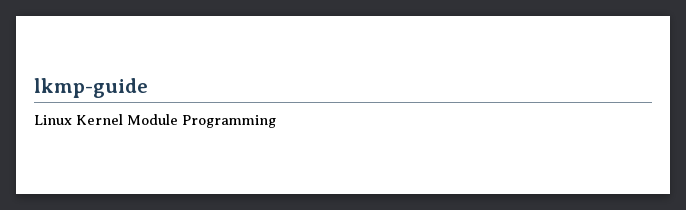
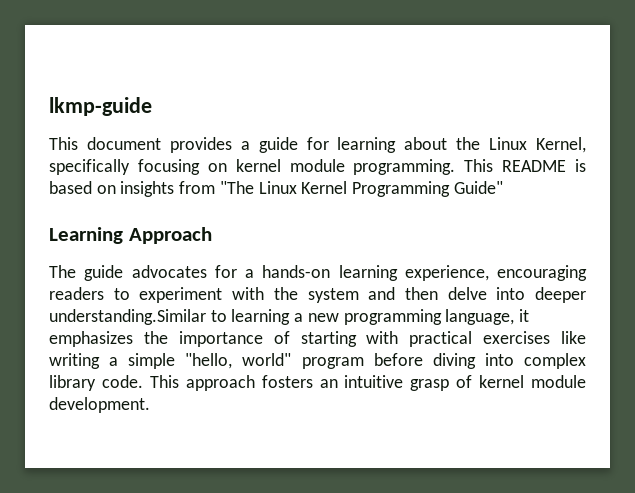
[34,114,276,128] Linux Kernel Module Programming -> [49,137,586,153] [49,159,586,175] [49,181,503,197] [49,227,212,244] [49,265,587,281] [49,287,586,303] [49,309,530,325] [49,331,586,347] [49,353,586,369] [49,375,586,391] [49,397,150,413] This document provides a guide for learning about the Linux Kernel, specifically focusing on kernel module programming. This README is based on insights from "The Linux Kernel Programming Guide" // Learning Approach // The guide advocates for a hands-on learning experience, encouraging readers to experiment with the system and then delve into deeper understanding.Similar to learning a new programming language, it emphasizes the importance of starting with practical exercises like writing a simple "hello, world" program before diving into complex library code. This approach fosters an intuitive grasp of kernel module development.

